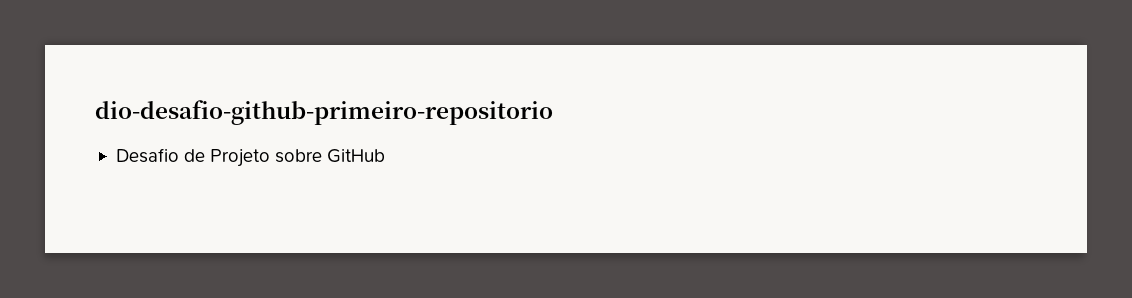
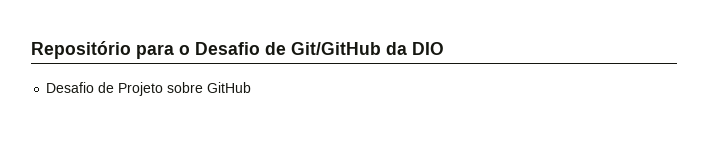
[95,100,553,125] dio-desafio-github-primeiro-repositorio -> [31,41,444,59] Repositório para o Desafio de Git/GitHub da DIO

